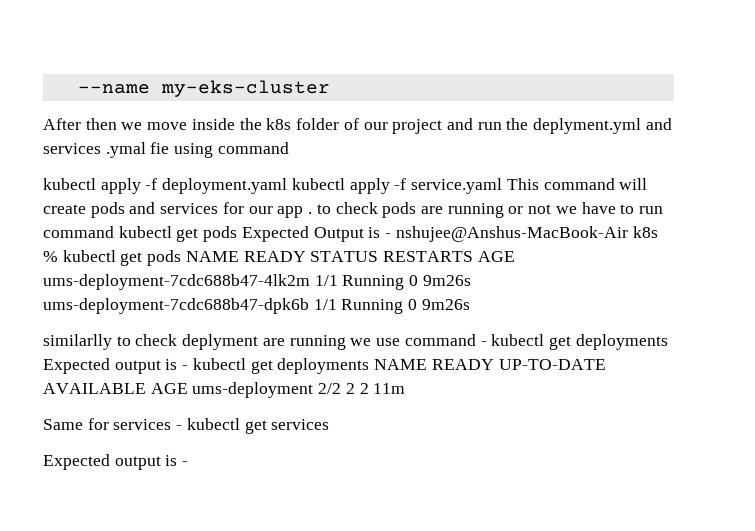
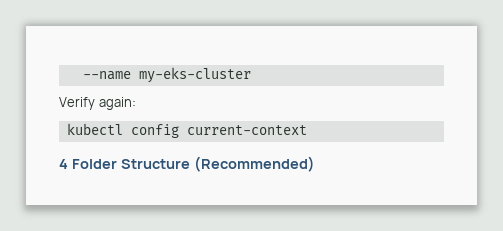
[43,118,672,134] [43,142,289,158] [43,178,648,194] [43,202,664,218] [43,226,658,242] [43,250,515,266] [43,274,471,290] [43,298,470,314] [43,334,668,350] [43,358,606,374] [43,382,406,398] [43,418,330,434] [43,454,189,470] After then we move inside the k8s folder of our project and run the deplyment.yml and services .ymal fie using command // kubectl apply -f deployment.yaml kubectl apply -f service.yaml This command will create pods and services for our app . to check pods are running or not we have to run command kubectl get pods Expected Output is - nshujee@Anshus-MacBook-Air k8s % kubectl get pods NAME READY STATUS RESTARTS AGE ums-deployment-7cdc688b47-4lk2m 1/1 Running 0 9m26s ums-deployment-7cdc688b47-dpk6b 1/1 Running 0 9m26s // similarlly to check deplyment are running we use command - kubectl get deployments Expected output is - kubectl get deployments NAME READY UP-TO-DATE AVAILABLE AGE ums-deployment 2/2 2 2 11m // Same for services - kubectl get services // Expected output is - -> [59,97,136,110] [66,123,307,138] [59,156,315,172] Verify again: // kubectl config current-context // 4 Folder Structure (Recommended)

